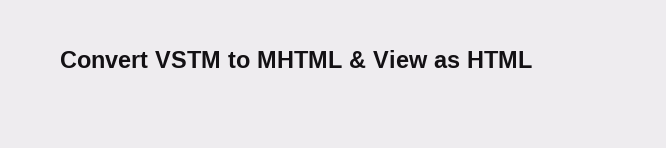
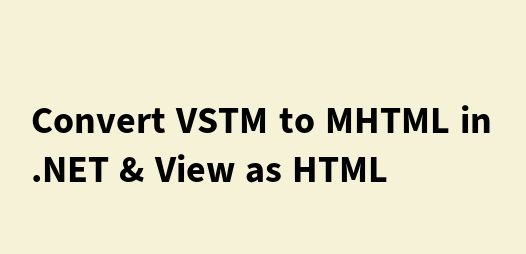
(342, 59) none -> [460,105,493,133] [31,157,109,182] in .NET

